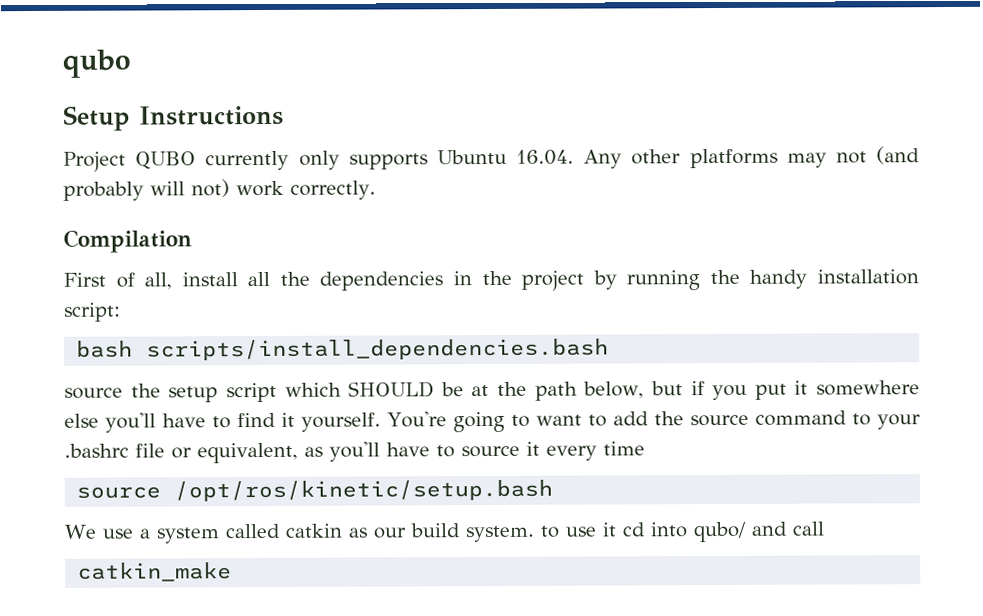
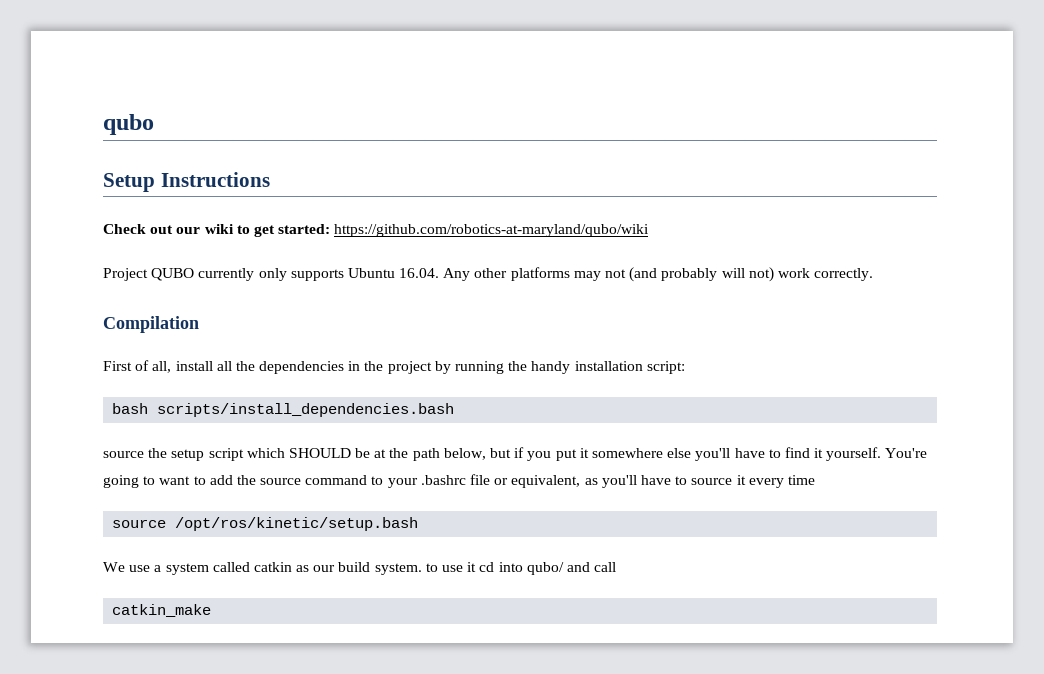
(284, 115) none -> [103,224,650,237] // Check out our wiki to get started: https://github.com/robotics-at-maryland/qubo/wiki

